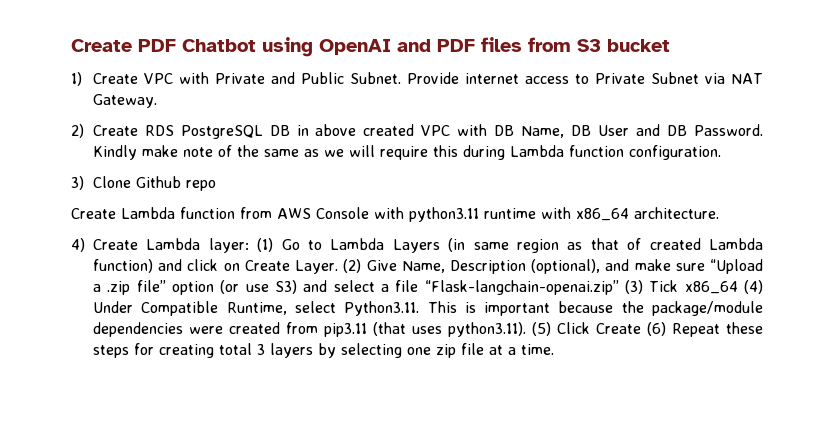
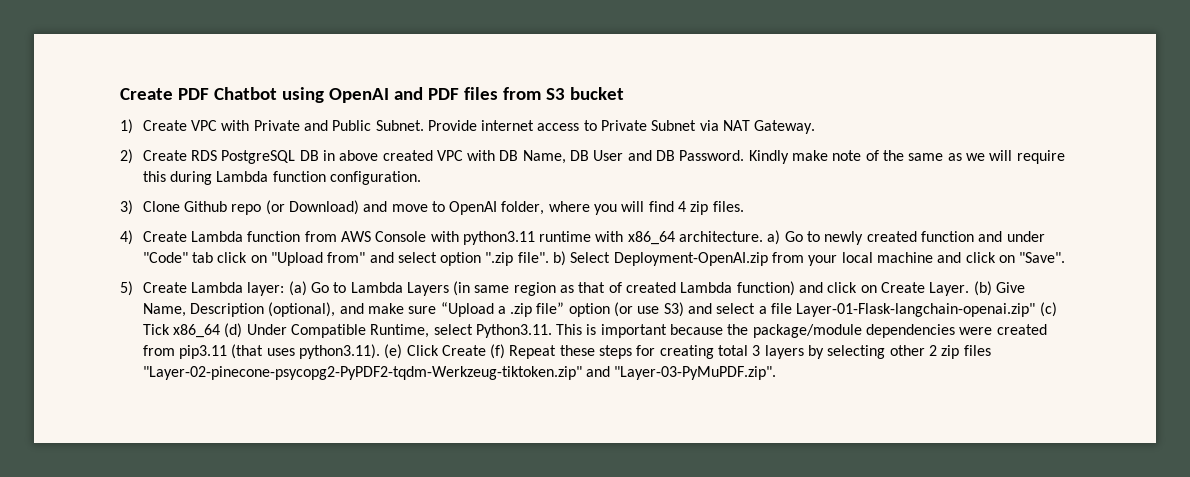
(216, 185) // -> [265,200,744,215] [120,230,133,245] (or Download) and move to OpenAI folder, where you will find 4 zip files. // 4)
[71,238,85,252] // 4) -> [767,230,1045,245] [142,251,1066,266] [120,281,133,296] a) Go to newly created function and under "Code" tab click on "Upload from" and select option ".zip file". b) Select Deployment-OpenAI.zip from your local machine and click on "Save". // 5)
[257,238,274,252] (1) -> [288,281,307,296] (a)
[343,259,362,273] (2) -> [973,281,992,296] (b)
[424,280,643,295] “Flask-langchain-openai.zip” (3) -> [796,302,1057,317] Layer-01-Flask-langchain-openai.zip" (c)
[744,280,764,294] (4) -> [224,323,243,338] (d)
[532,322,551,336] (5) -> [384,344,403,359] (e)
[647,322,666,336] (6) -> [490,344,506,359] (f)
[407,343,554,358] one zip file at a time. -> [889,345,991,359] [142,366,777,380] other 2 zip files "Layer-02-pinecone-psycopg2-PyPDF2-tqdm-Werkzeug-tiktoken.zip" and "Layer-03-PyMuPDF.zip".

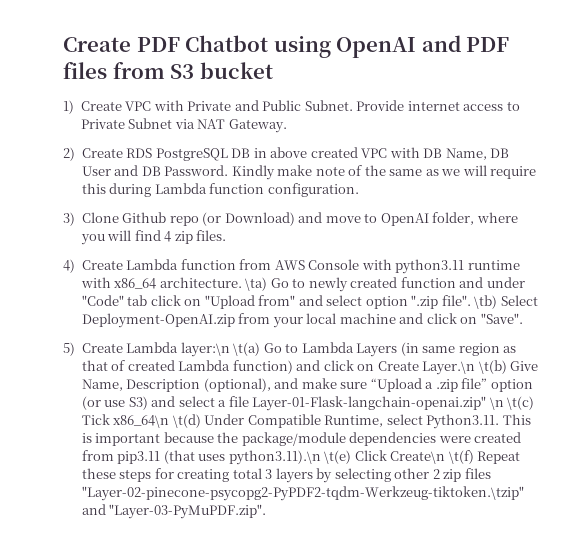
[767,230,781,245] a) -> [245,277,268,291] \ta)
[553,251,567,266] b) -> [474,295,498,309] \tb)
[247,281,307,296] layer: (a) -> [180,342,261,357] layer:\n \t(a)
[929,281,992,296] Layer. (b) -> [422,360,507,375] Layer.\n \t(b)
[1039,302,1057,317] [142,323,243,338] (c) Tick x86_64 (d) -> [489,396,535,410] [81,414,201,428] \n \t(c) Tick x86_64\n \t(d)
[298,344,506,359] python3.11). (e) Click Create (f) -> [228,450,474,465] python3.11).\n \t(e) Click Create\n \t(f)
[142,366,582,380] "Layer-02-pinecone-psycopg2-PyPDF2-tqdm-Werkzeug-tiktoken.zip" -> [81,486,524,501] "Layer-02-pinecone-psycopg2-PyPDF2-tqdm-Werkzeug-tiktoken.\tzip"

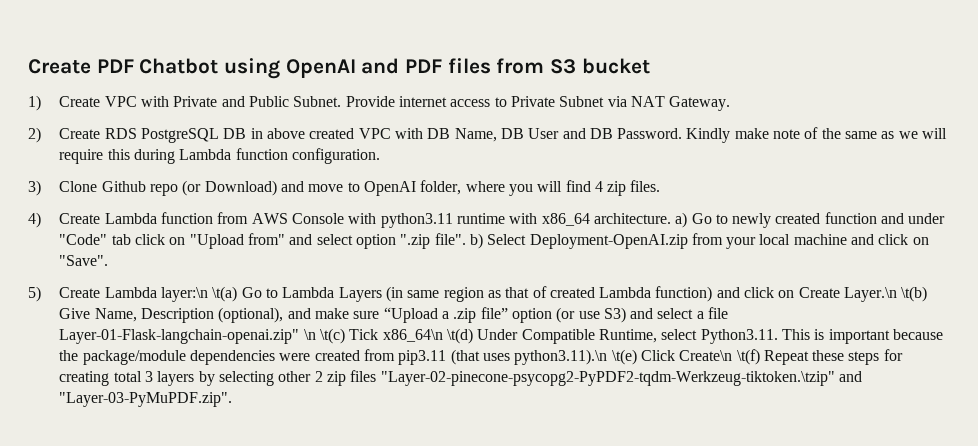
[245,277,268,291] \ta) -> [675,212,688,228] a)
[474,295,498,309] \tb) -> [469,233,483,249] b)

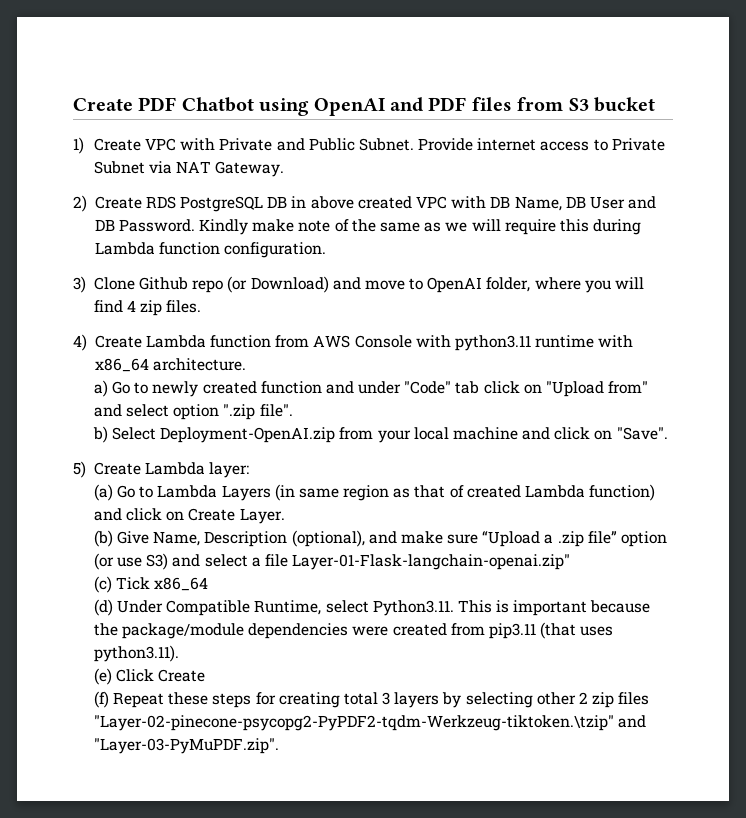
(671, 218) none -> (246, 364) //
(466, 239) none -> (293, 410) //
[160,286,238,302] layer:\n \t(a) -> [209,462,250,478] [93,484,113,501] layer: // (a)
[844,286,928,302] Layer.\n \t(b) -> [239,508,285,524] [93,530,113,547] Layer. // (b)
[303,328,473,344] \n \t(c) Tick x86_64\n \t(d) -> [93,576,209,593] [93,599,113,616] // (c) Tick x86_64 // (d)
[514,349,760,365] python3.11).\n \t(e) Click Create\n \t(f) -> [93,645,179,662] [93,668,206,685] [93,691,109,708] python3.11). // (e) Click Create // (f)

